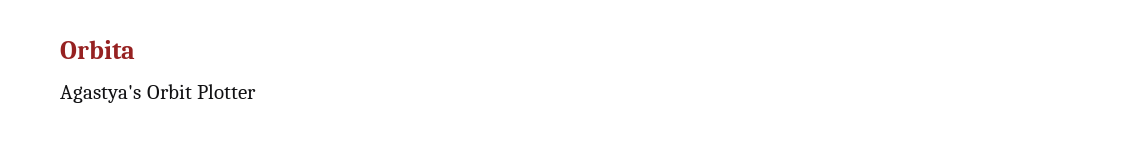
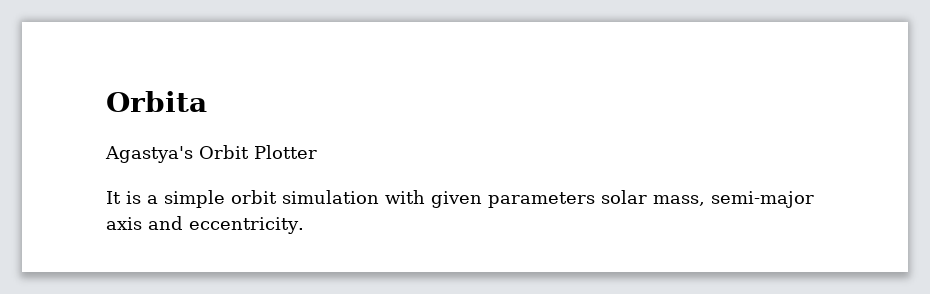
(257, 91) none -> [106,190,814,208] [106,216,304,234] // It is a simple orbit simulation with given parameters solar mass, semi-major axis and eccentricity.

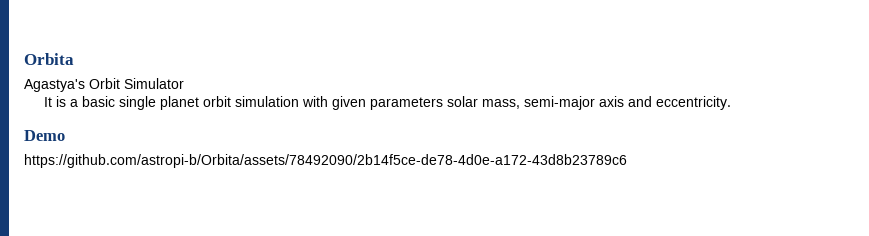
[254,145,317,159] Plotter -> [124,78,184,89] Simulator
[164,190,225,208] simple -> [82,96,200,110] basic single planet
(304, 225) none -> [24,130,65,141] [24,154,627,168] // Demo // https://github.com/astropi-b/Orbita/assets/78492090/2b14f5ce-de78-4d0e-a172-43d8b23789c6

